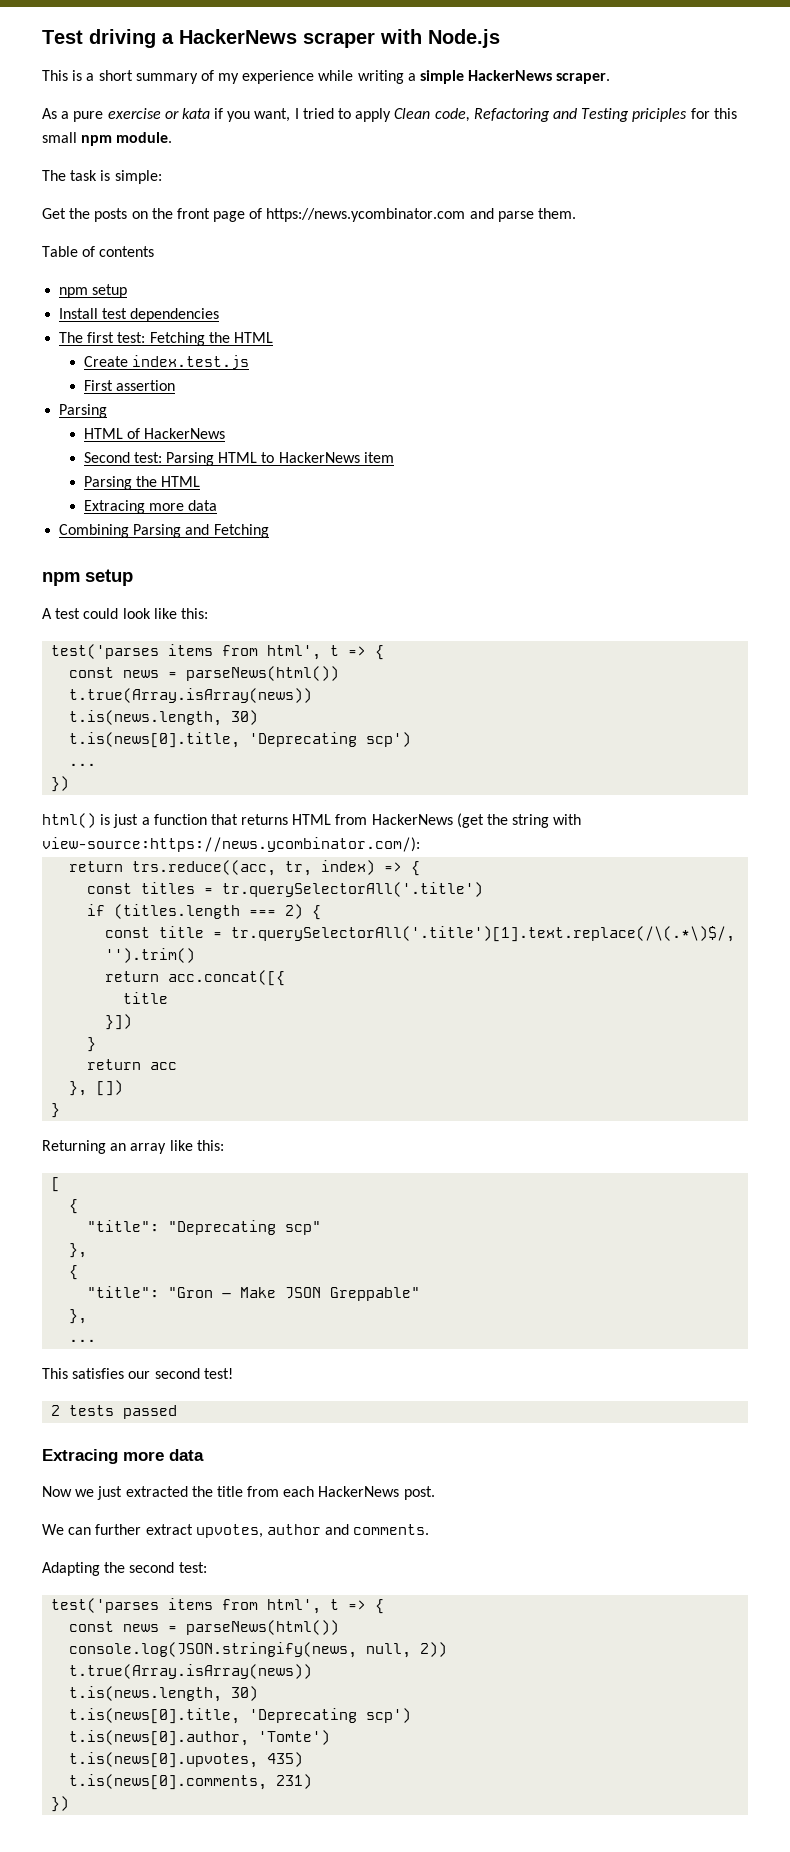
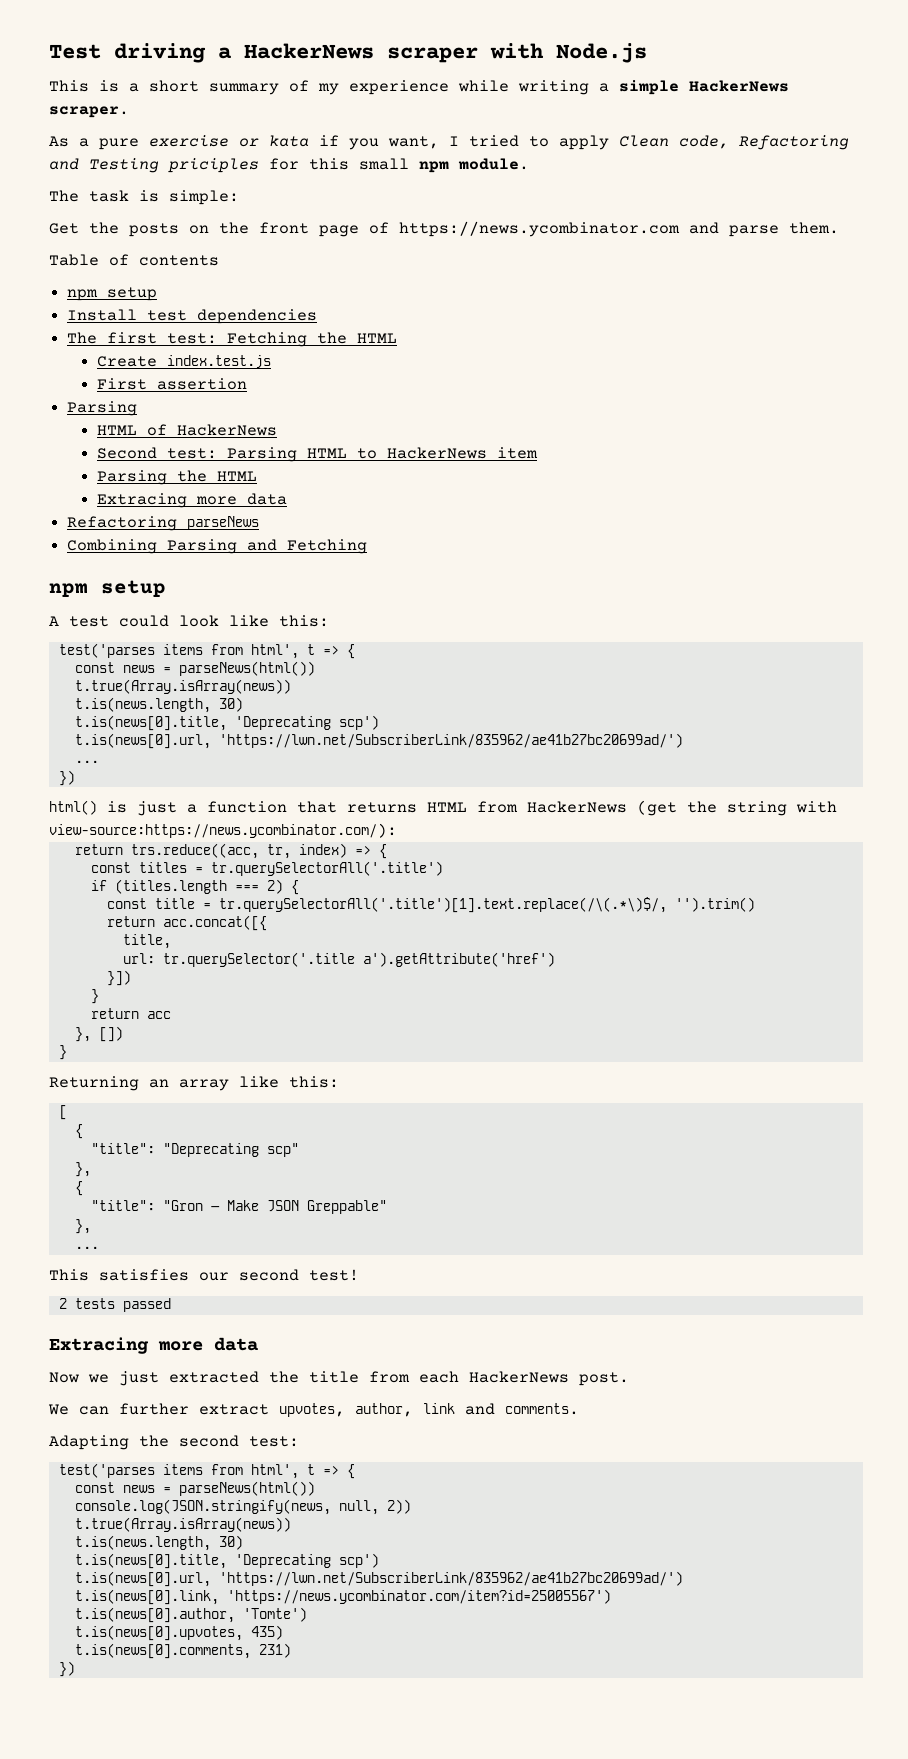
(218, 505) none -> [67,516,260,531] // Refactoring parseNews
(412, 739) none -> [74,733,683,749] // t.is(news[0].url, 'https://lwn.net/SubscriberLink/835962/ae41b27bc20699ad/')
[123,992,169,1004] title -> [122,934,171,949] [122,952,555,967] title, // url: tr.querySelector('.title a').getAttribute('href')
[266,1524,321,1535] author -> [355,1403,455,1417] author, link
(412, 1715) none -> [74,1571,683,1587] [74,1589,611,1605] // t.is(news[0].url, 'https://lwn.net/SubscriberLink/835962/ae41b27bc20699ad/') // t.is(news[0].link, 'https://news.ycombinator.com/item?id=25005567')

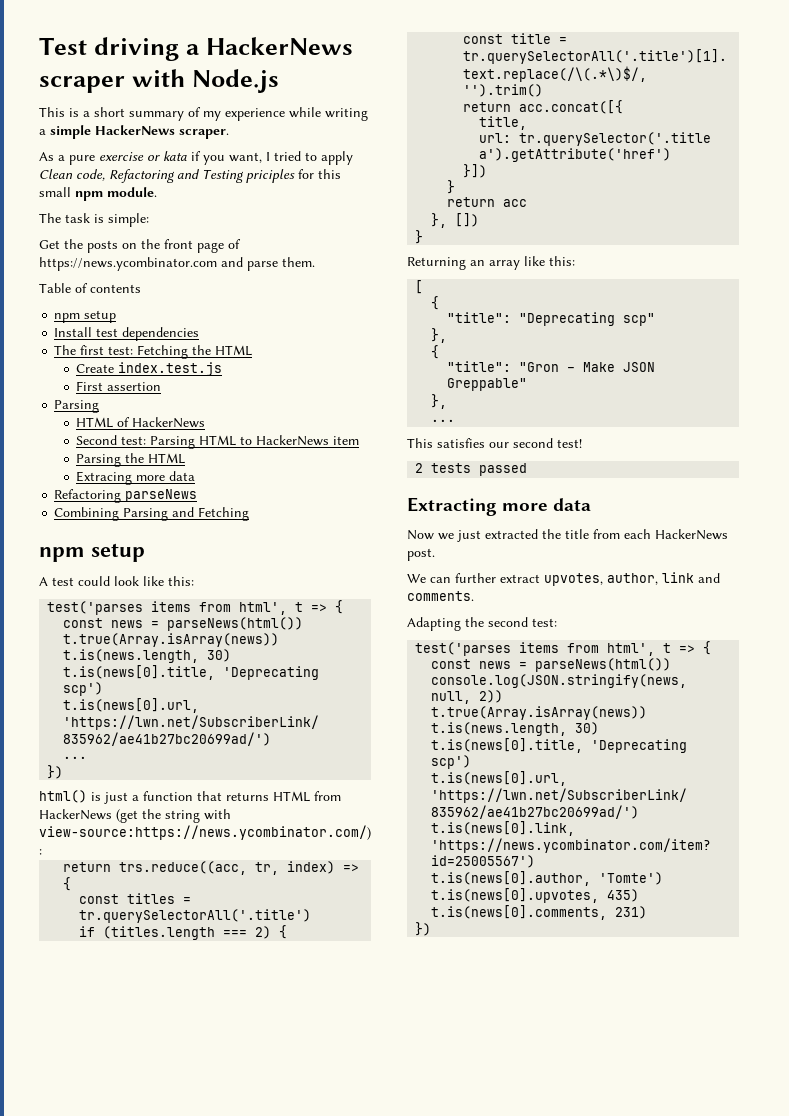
[49,1337,149,1354] Extracing -> [407,497,497,516] Extracting

